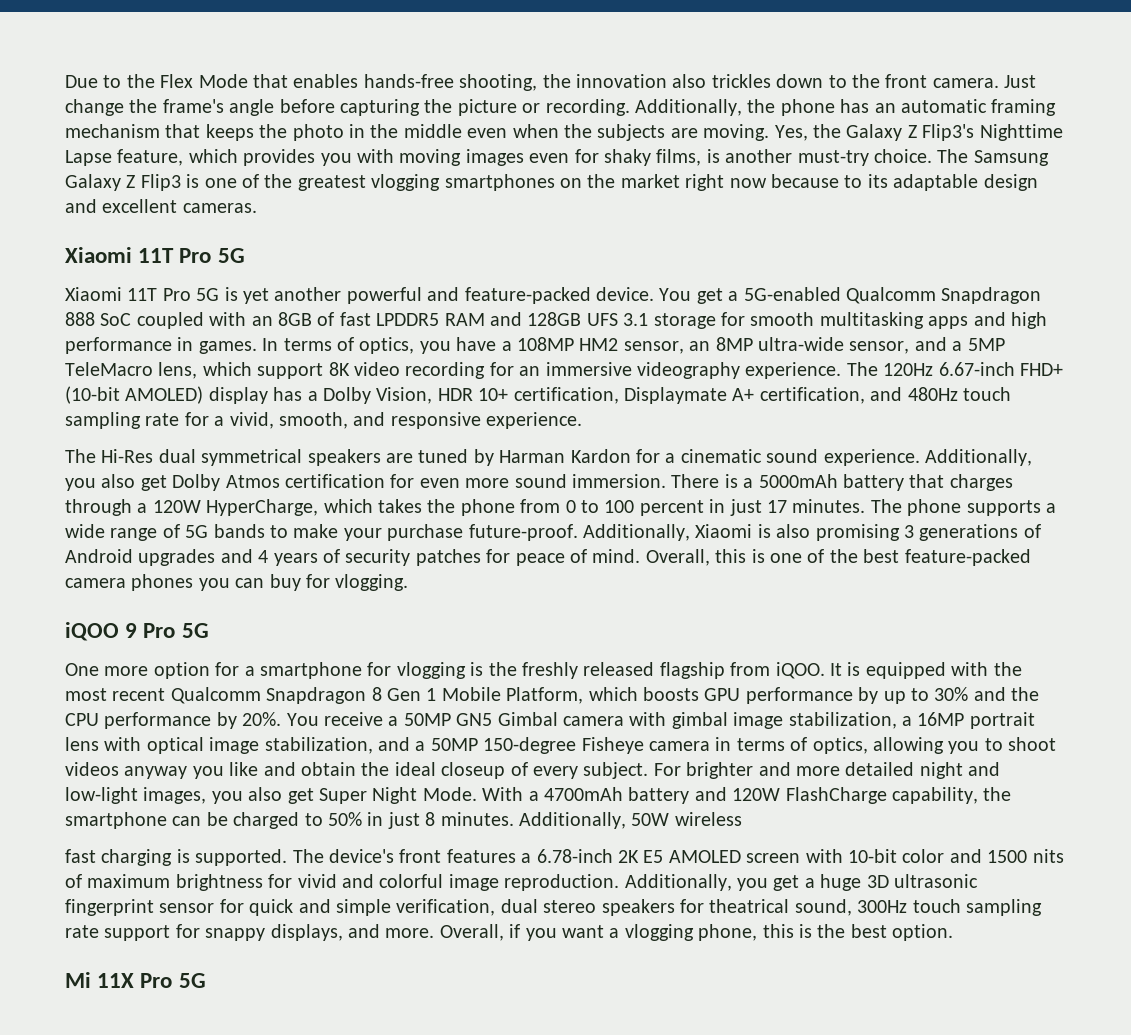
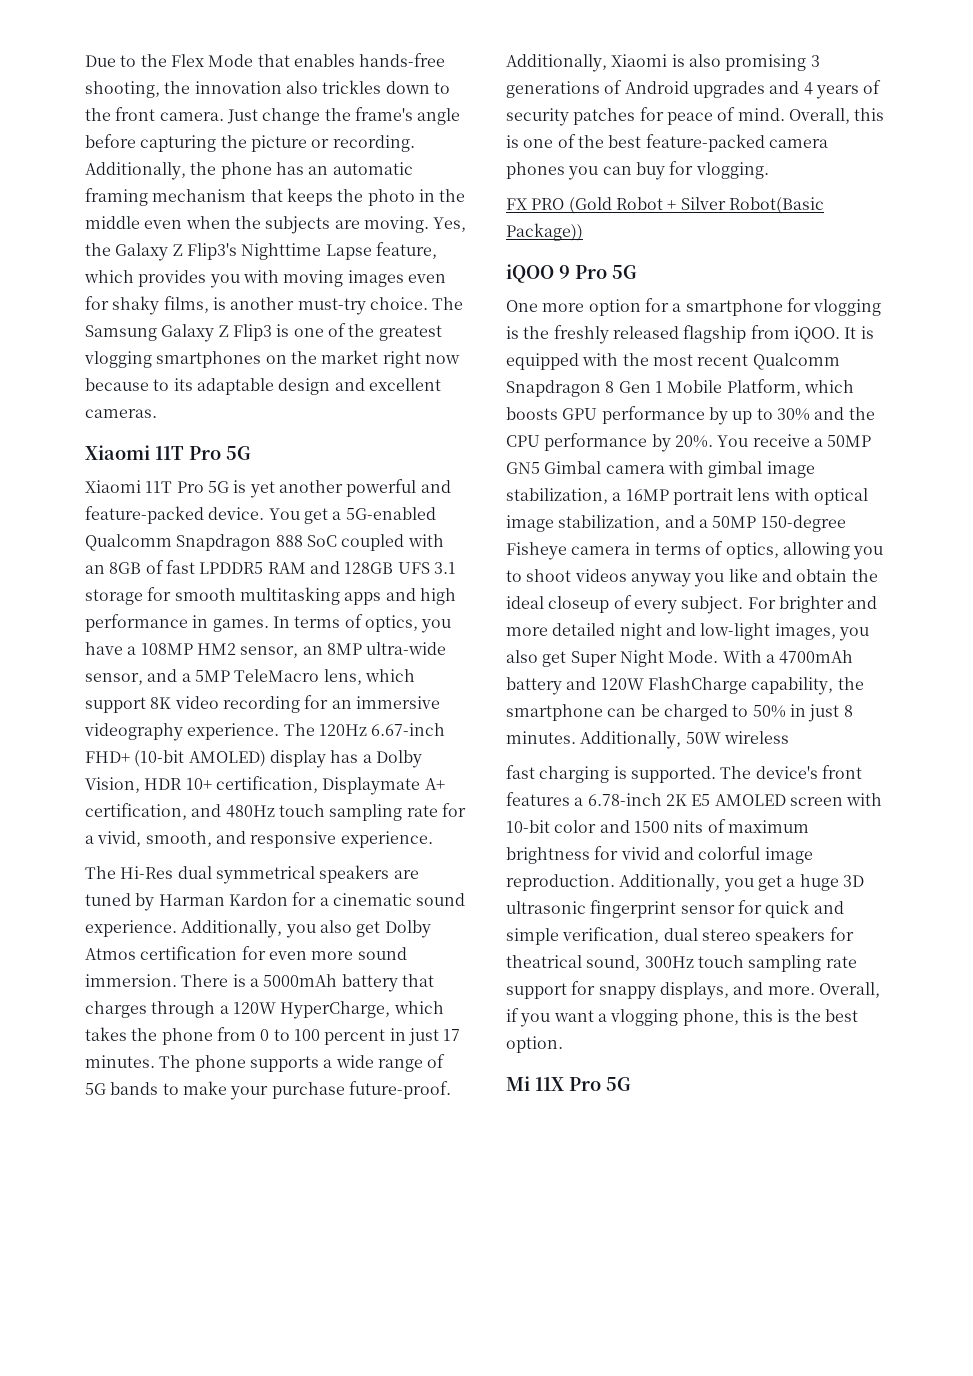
(409, 582) none -> [506,197,824,214] [506,223,583,241] // FX PRO (Gold Robot + Silver Robot(Basic Package))

